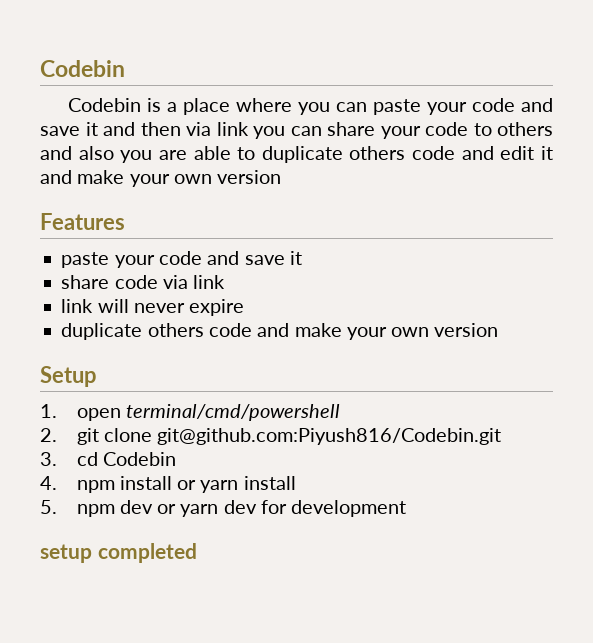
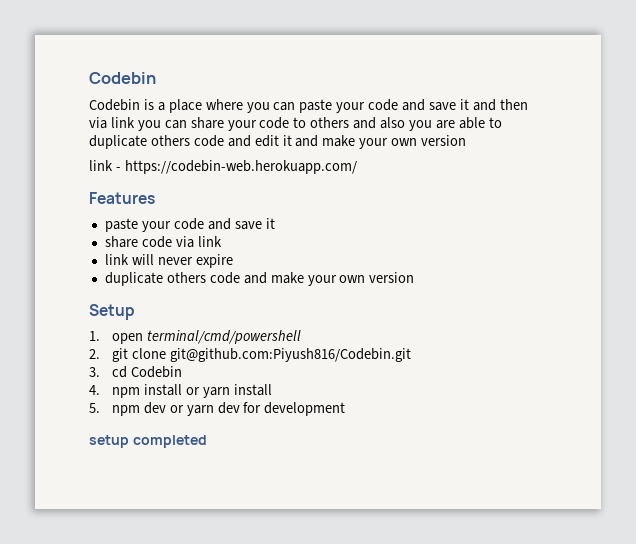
(282, 177) none -> [89,160,357,174] // link - https://codebin-web.herokuapp.com/

